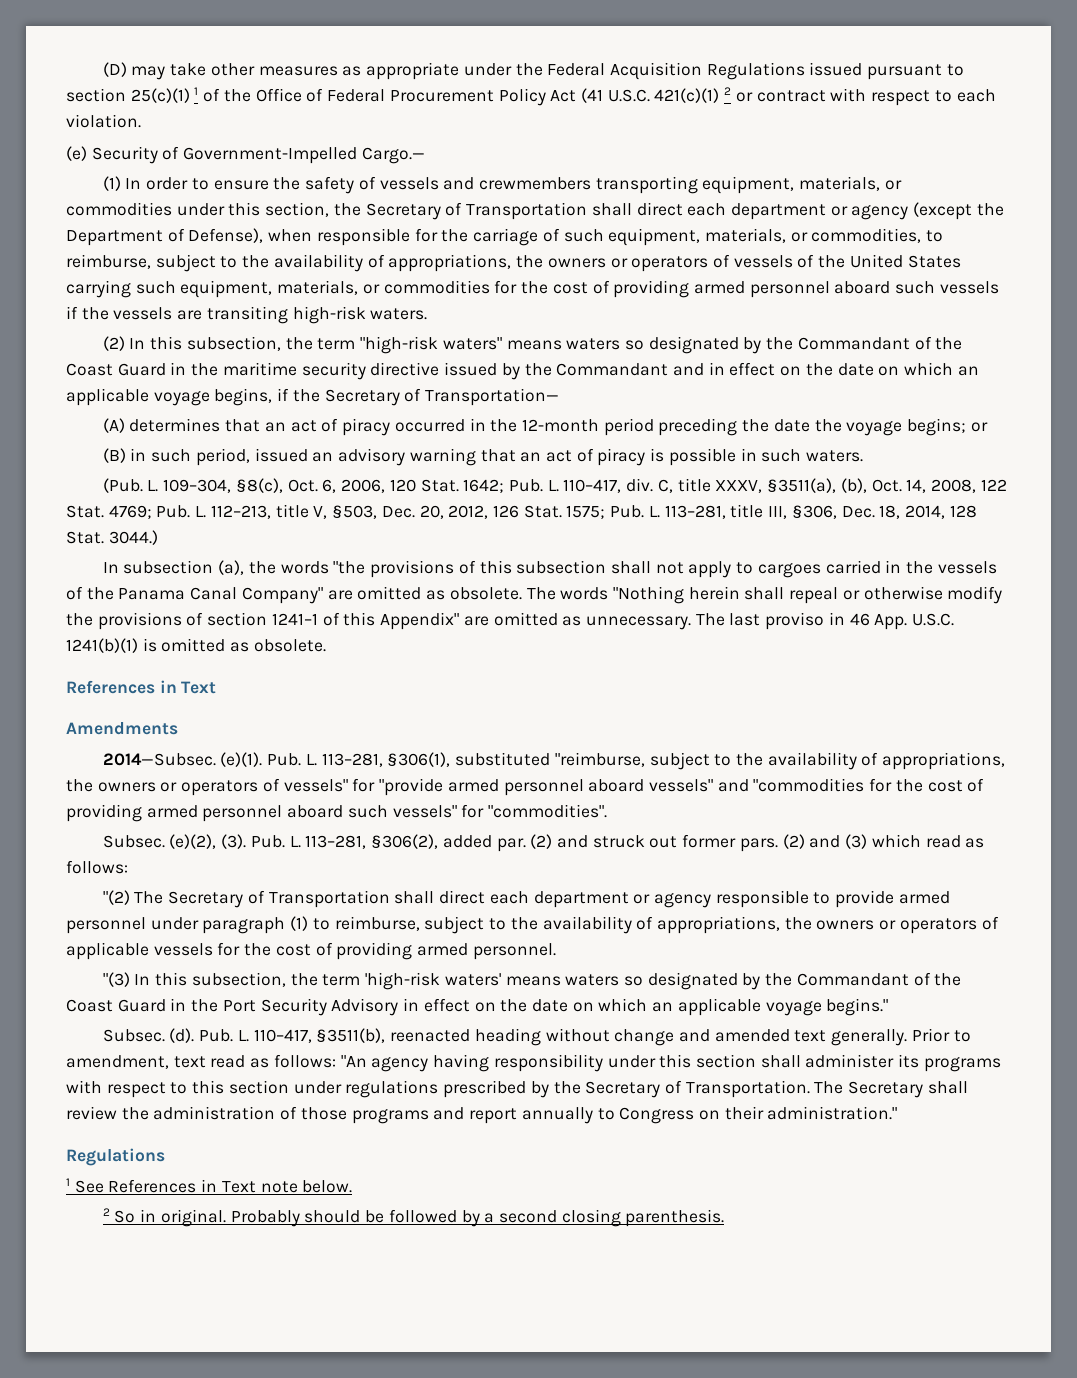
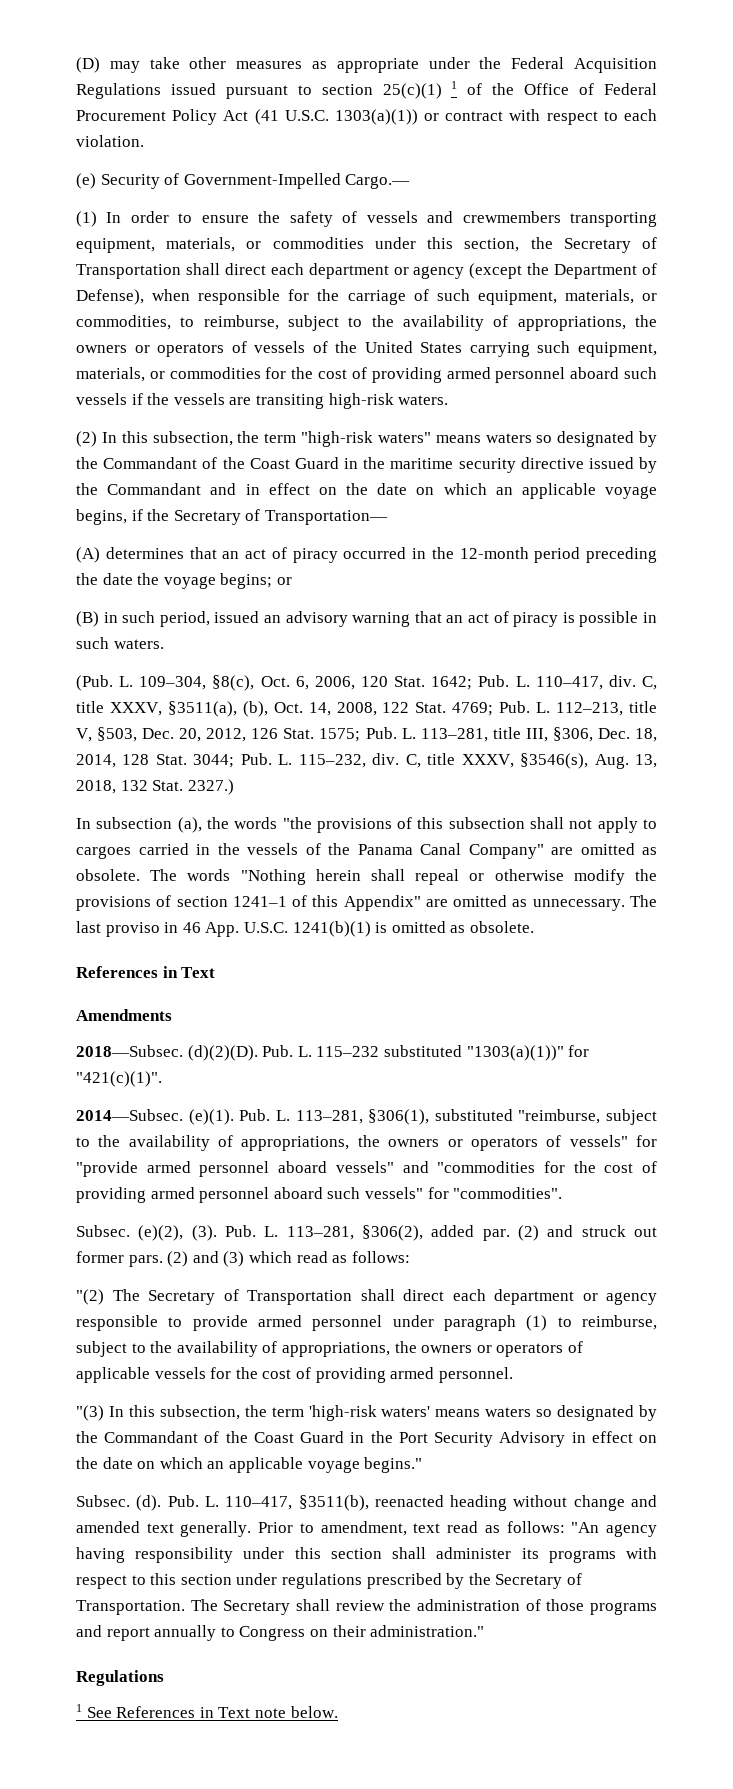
[654,87,732,103] 421(c)(1) 2 -> [334,109,418,125] 1303(a)(1))
[108,530,158,545] 3044.) -> [193,753,657,769] [76,779,234,795] 3044; Pub. L. 115–232, div. C, title XXXV, §3546(s), Aug. 13, 2018, 132 Stat. 2327.)
(178, 728) none -> [76,1045,590,1061] [76,1071,162,1087] // 2018—Subsec. (d)(2)(D). Pub. L. 115–232 substituted "1303(a)(1))" for "421(c)(1)".
[102,1208,725,1227] // 2 So in original. Probably should be followed by a second closing parenthesis. -> (338, 1712) none

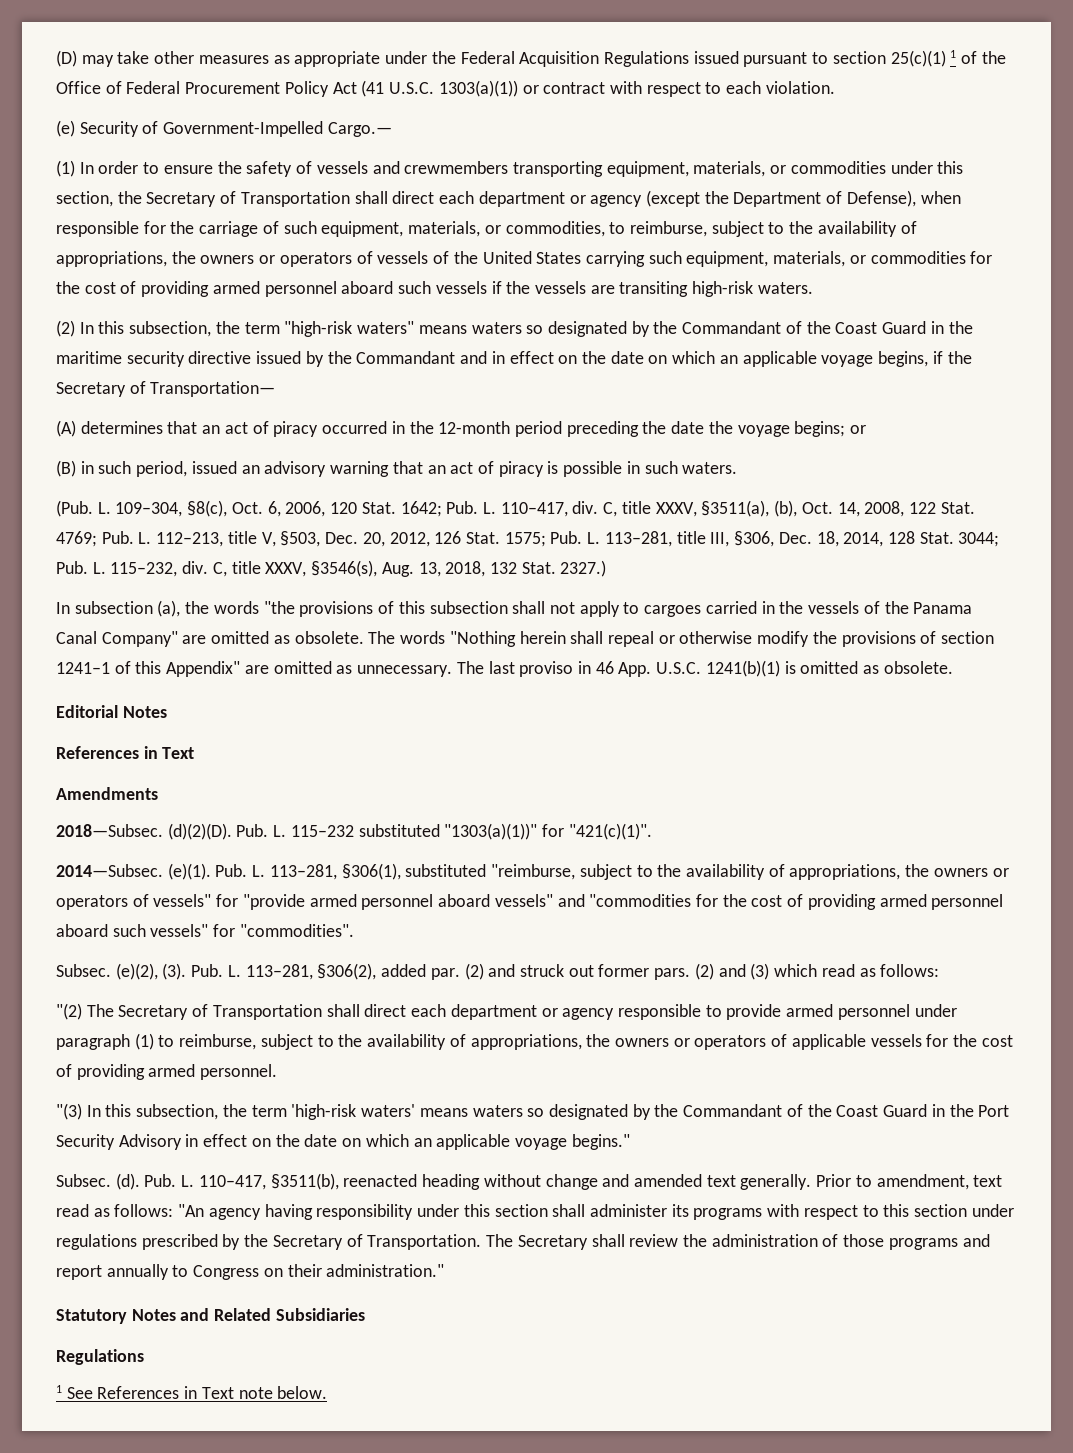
(534, 927) none -> [56,705,167,718] // Editorial Notes
(485, 1631) none -> [56,1308,365,1324] // Statutory Notes and Related Subsidiaries

